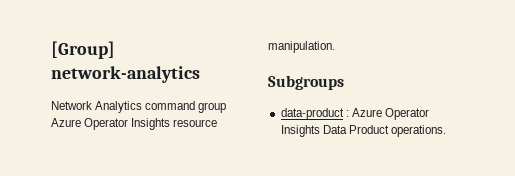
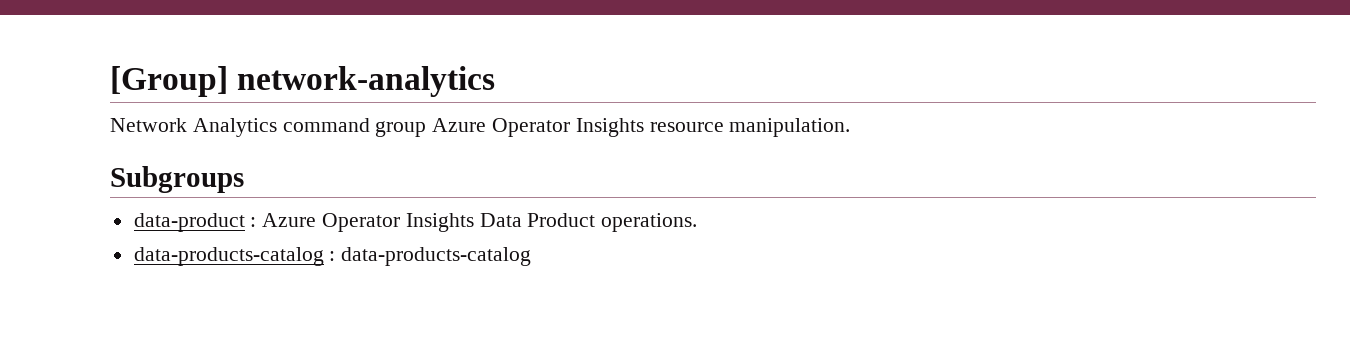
(446, 131) none -> [133,247,532,266] // data-products-catalog : data-products-catalog

